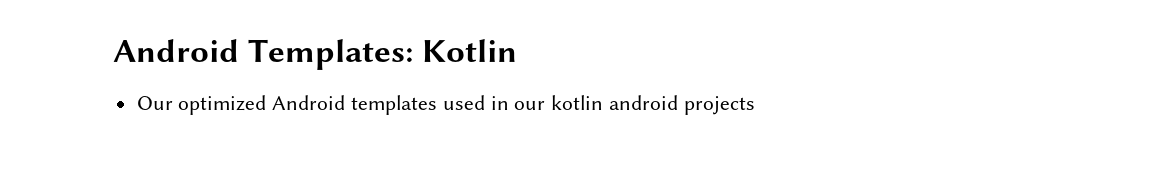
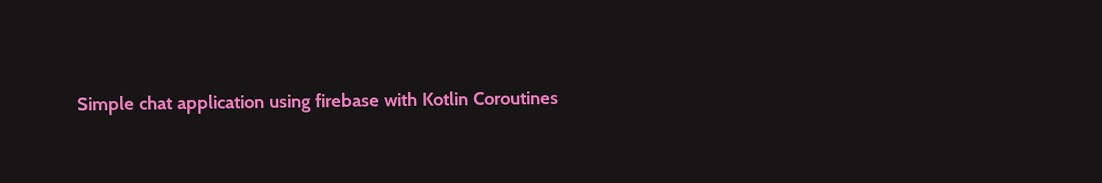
[113,39,518,70] [136,95,755,115] Android Templates: Kotlin // Our optimized Android templates used in our kotlin android projects -> [77,90,559,116] Simple chat application using firebase with Kotlin Coroutines

